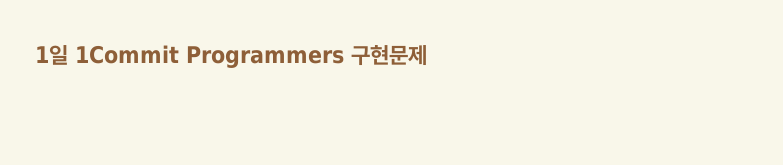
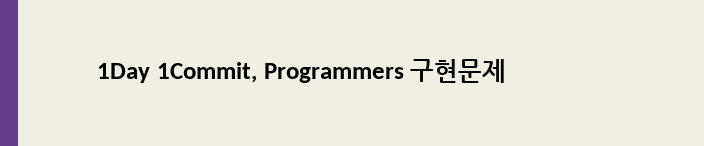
[35,45,179,65] 1일 1Commit -> [97,62,257,83] 1Day 1Commit,

